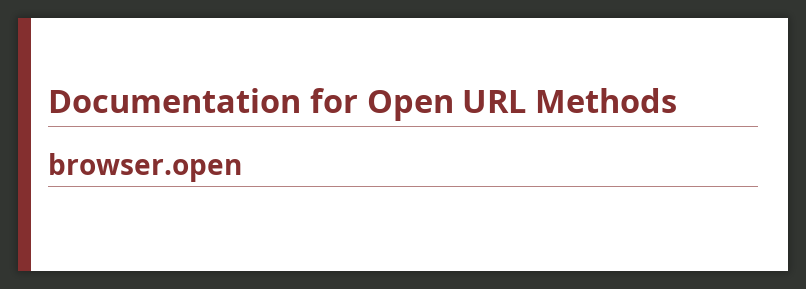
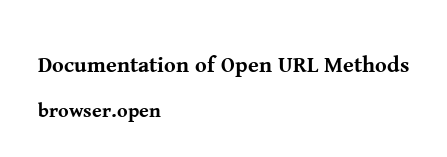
[309,88,358,113] for -> [195,55,217,72] of

